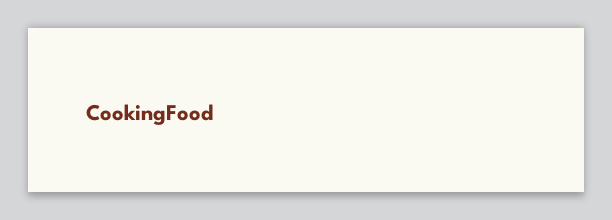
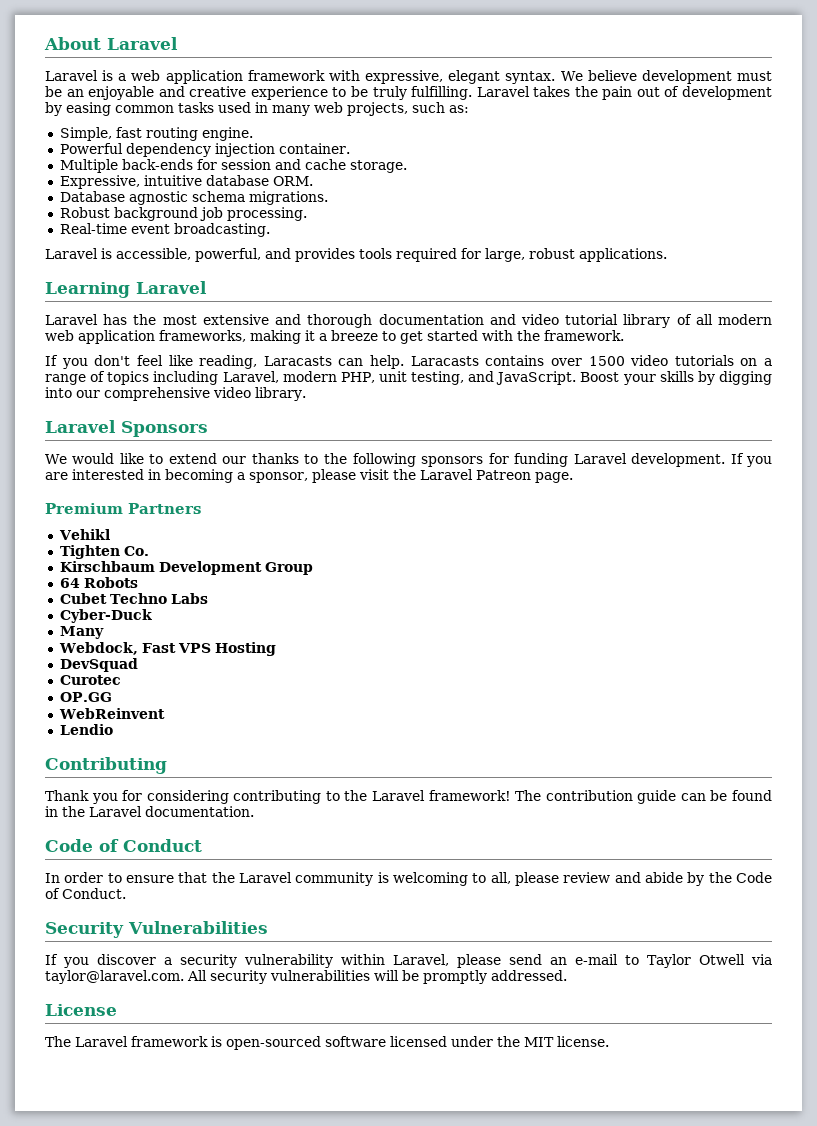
[86,104,214,125] CookingFood -> [44,37,178,50] [45,70,773,84] [45,86,772,100] [45,102,469,116] [59,127,253,141] [59,143,350,157] [59,159,407,173] [59,175,313,189] [59,191,328,205] [59,207,307,221] [59,223,270,237] [45,248,667,262] [45,281,207,298] [45,314,772,328] [45,330,624,344] [45,355,772,369] [45,371,772,385] [45,387,306,401] [45,420,208,437] [45,453,772,467] [45,469,573,483] [45,503,201,514] [58,529,110,540] [59,545,149,559] [59,561,313,575] [59,577,138,588] [59,593,208,604] [59,609,152,623] [59,626,104,639] [58,642,276,656] [59,658,138,672] [59,675,121,685] [59,692,112,702] [58,708,165,719] [59,724,113,735] [45,757,167,774] [45,790,772,804] [45,806,254,817] [45,839,202,852] [45,872,773,886] [45,888,126,899] [45,921,268,938] [45,954,772,968] [45,970,567,984] [45,1004,117,1016] [45,1036,609,1050] About Laravel // Laravel is a web application framework with expressive, elegant syntax. We believe development must be an enjoyable and creative experience to be truly fulfilling. Laravel takes the pain out of development by easing common tasks used in many web projects, such as: // Simple, fast routing engine. // Powerful dependency injection container. // Multiple back-ends for session and cache storage. // Expressive, intuitive database ORM. // Database agnostic schema migrations. // Robust background job processing. // Real-time event broadcasting. // Laravel is accessible, powerful, and provides tools required for large, robust applications. // Learning Laravel // Laravel has the most extensive and thorough documentation and video tutorial library of all modern web application frameworks, making it a breeze to get started with the framework. // If you don't feel like reading, Laracasts can help. Laracasts contains over 1500 video tutorials on a range of topics including Laravel, modern PHP, unit testing, and JavaScript. Boost your skills by digging into our comprehensive video library. // Laravel Sponsors // We would like to extend our thanks to the following sponsors for funding Laravel development. If you are interested in becoming a sponsor, please visit the Laravel Patreon page. // Premium Partners // Vehikl // Tighten Co. // Kirschbaum Development Group // 64 Robots // Cubet Techno Labs // Cyber-Duck // Many // Webdock, Fast VPS Hosting // DevSquad // Curotec // OP.GG // WebReinvent // Lendio // Contributing // Thank you for considering contributing to the Laravel framework! The contribution guide can be found in the Laravel documentation. // Code of Conduct // In order to ensure that the Laravel community is welcoming to all, please review and abide by the Code of Conduct. // Security Vulnerabilities // If you discover a security vulnerability within Laravel, please send an e-mail to Taylor Otwell via taylor@laravel.com. All security vulnerabilities will be promptly addressed. // License // The Laravel framework is open-sourced software licensed under the MIT license.

